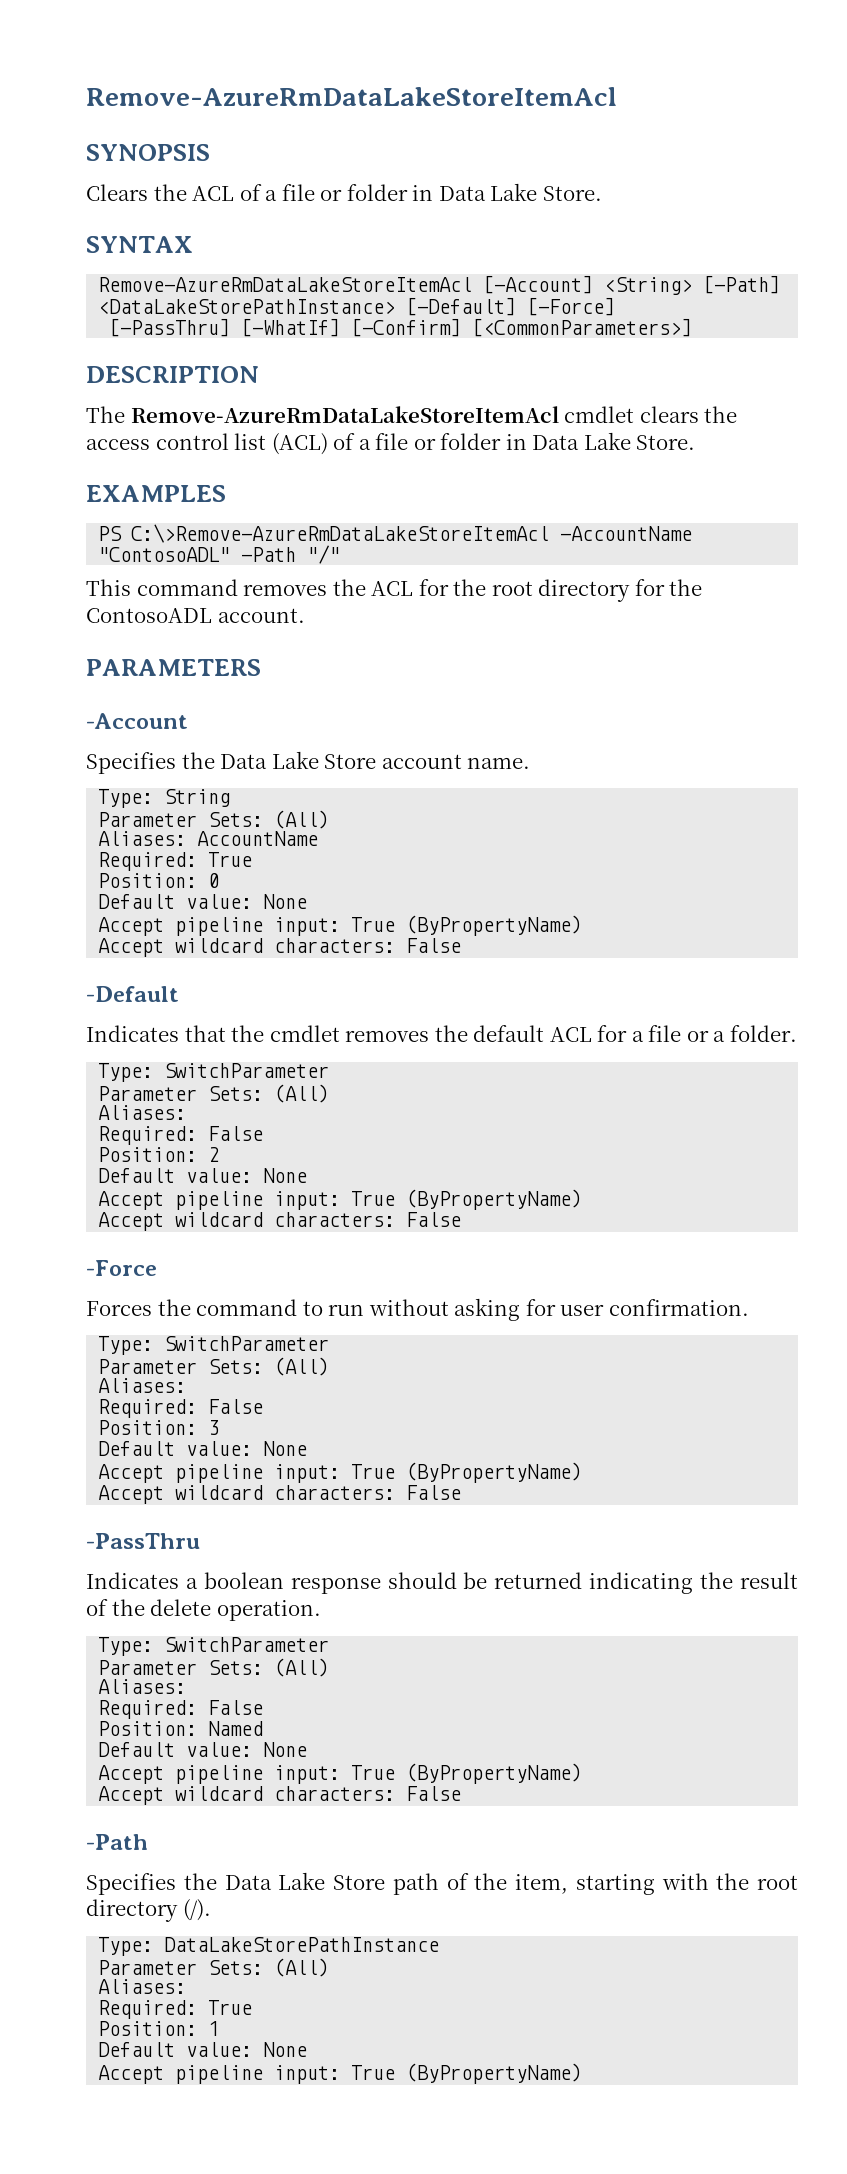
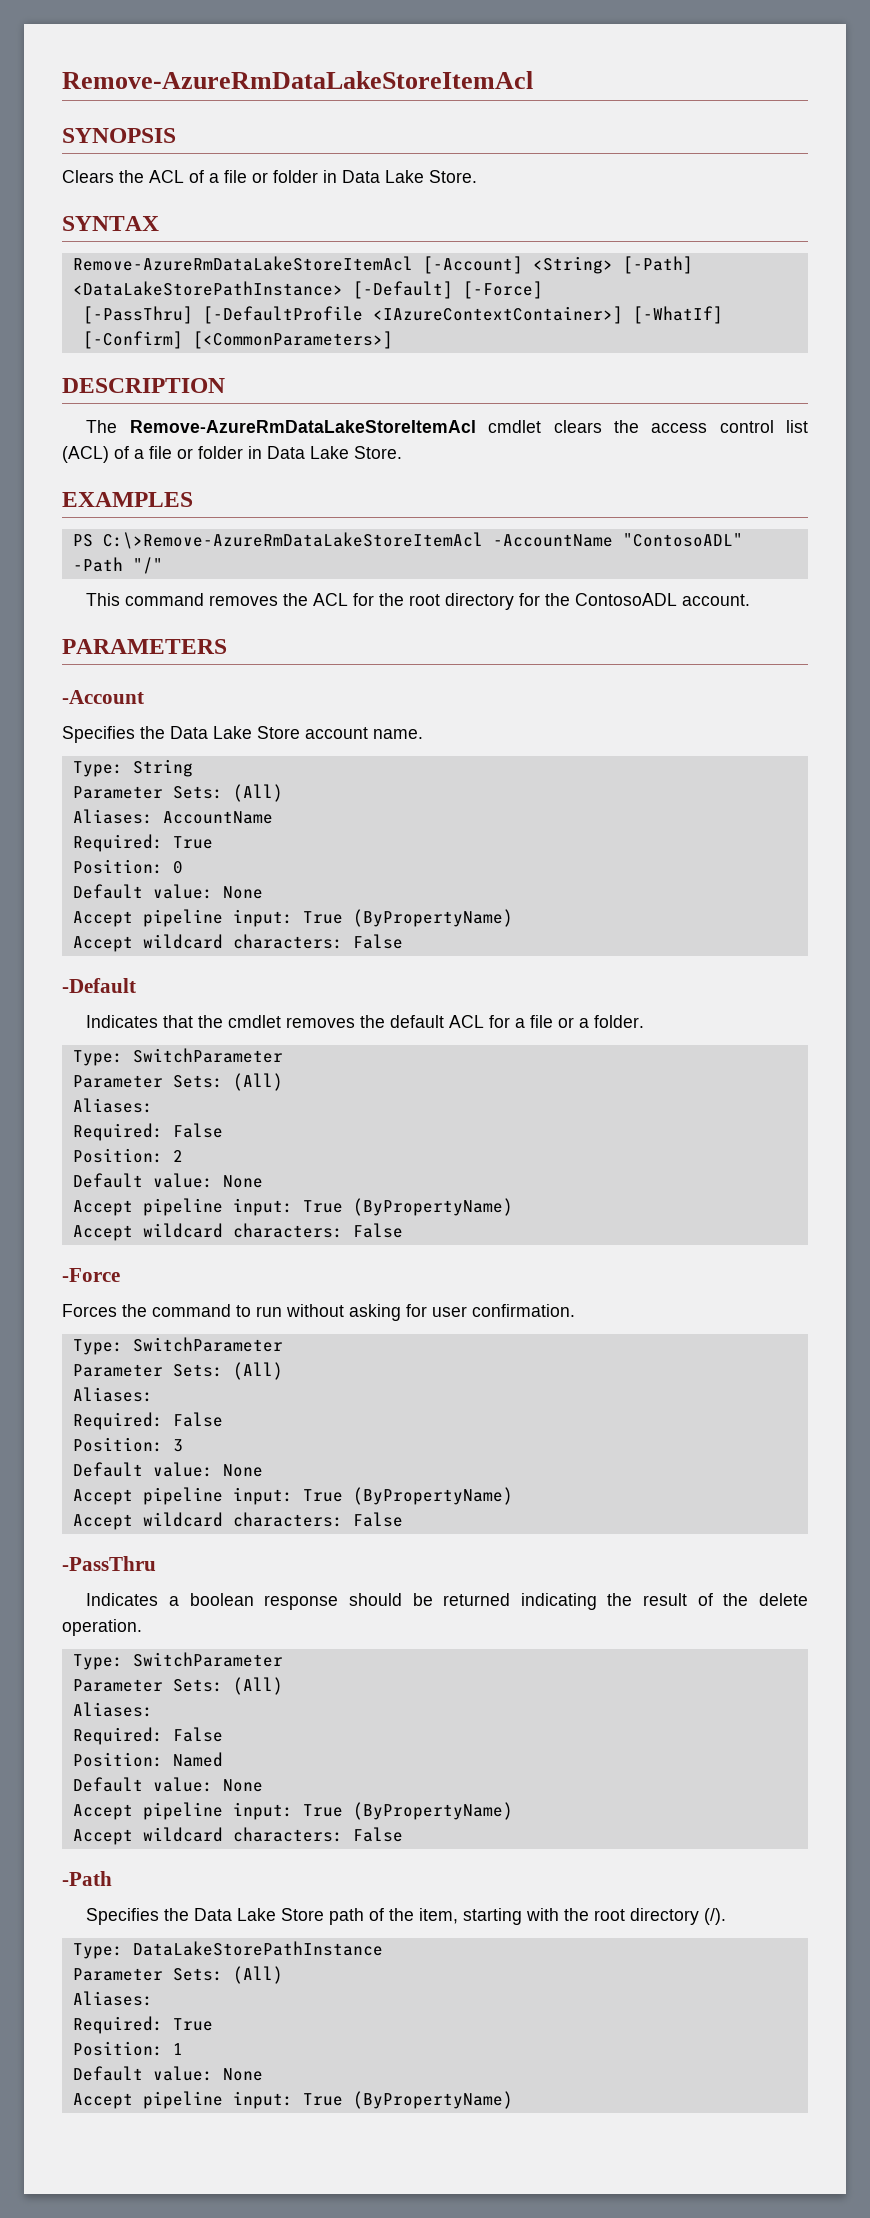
(231, 327) none -> [202,306,623,324] [-DefaultProfile <IAzureContextContainer>]

